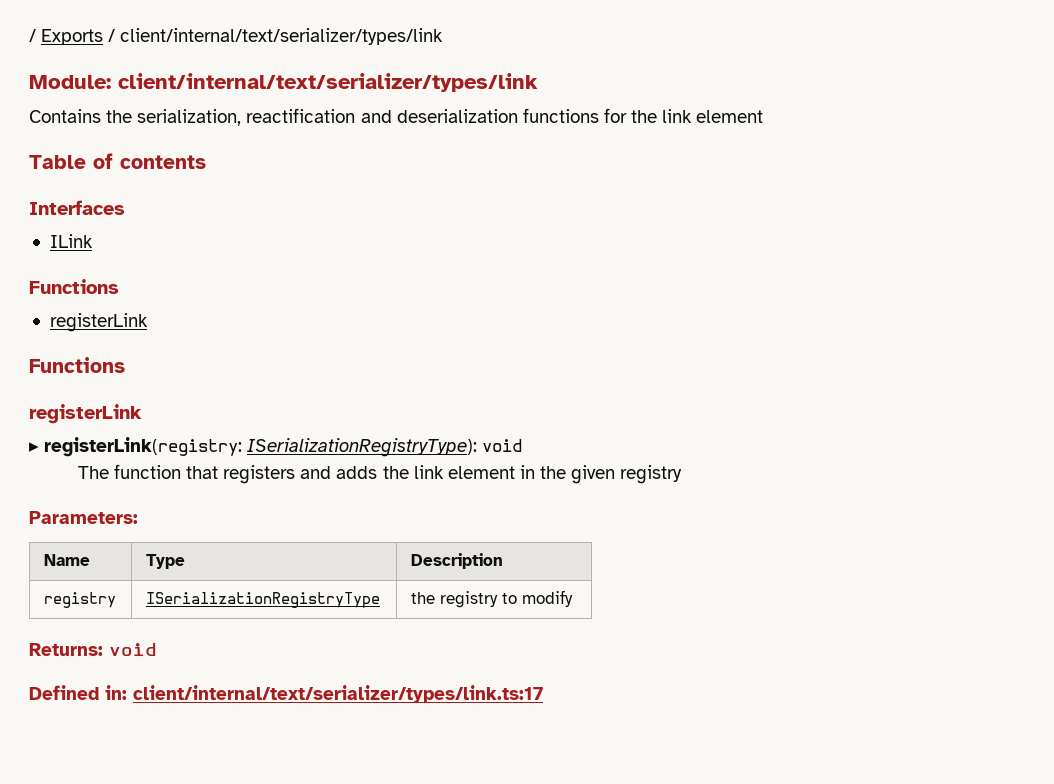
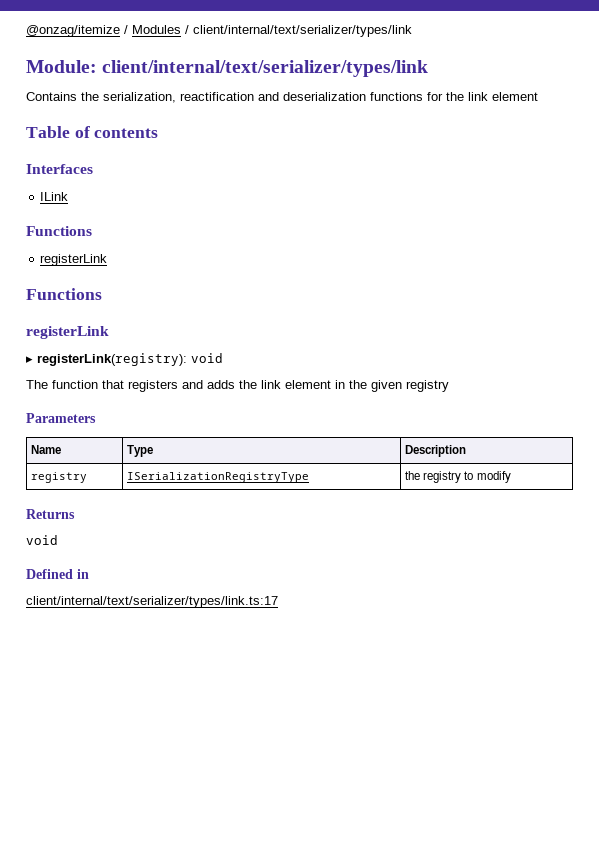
[29,29,104,45] / Exports -> [26,25,181,37] @onzag/itemize / Modules
[44,437,478,457] registerLink(registry: ISerializationRegistryType): -> [37,353,187,366] registerLink(registry):
[29,511,138,524] Parameters: -> [26,413,96,423] Parameters
[29,643,103,656] Returns: -> [26,509,75,519] Returns //
[105,685,127,700] in: -> [77,569,89,579] in //

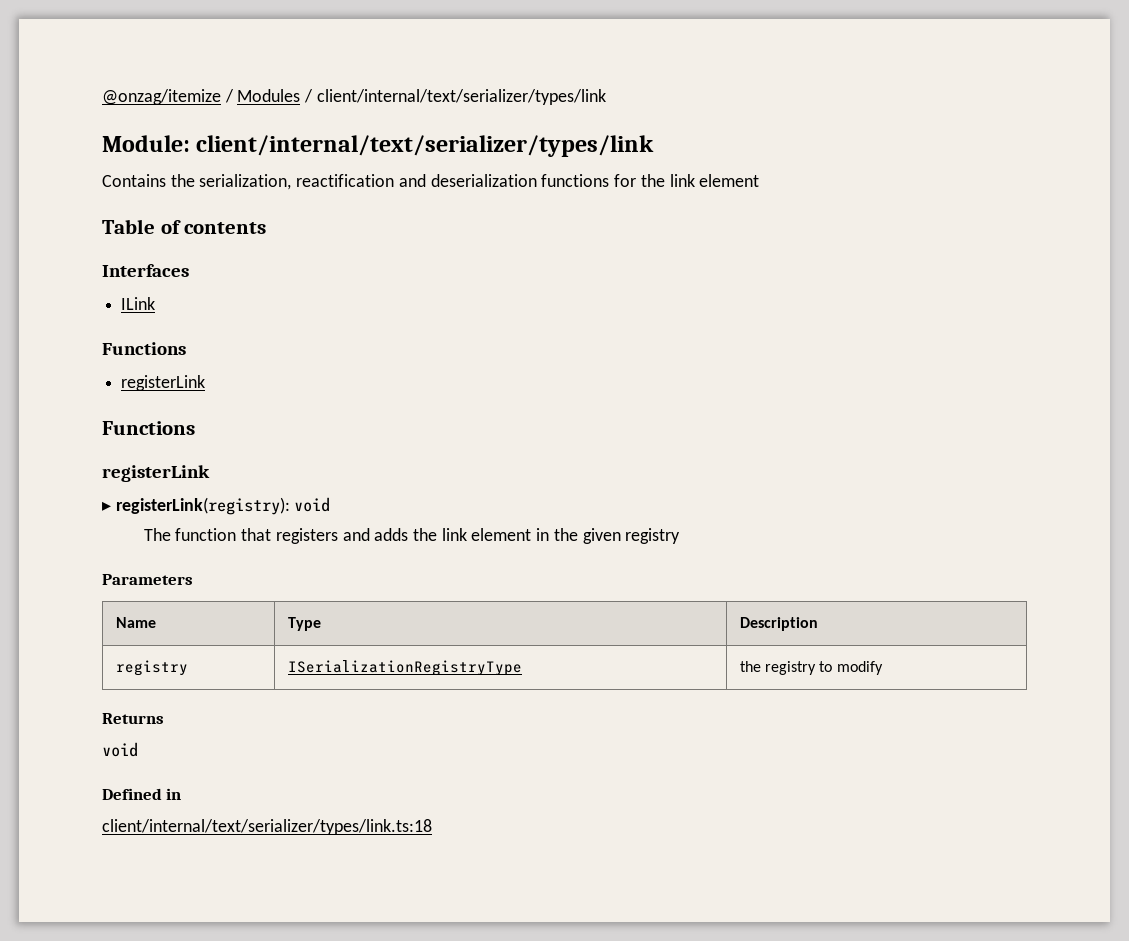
[26,596,278,608] client/internal/text/serializer/types/link.ts:17 -> [102,819,432,835] client/internal/text/serializer/types/link.ts:18

